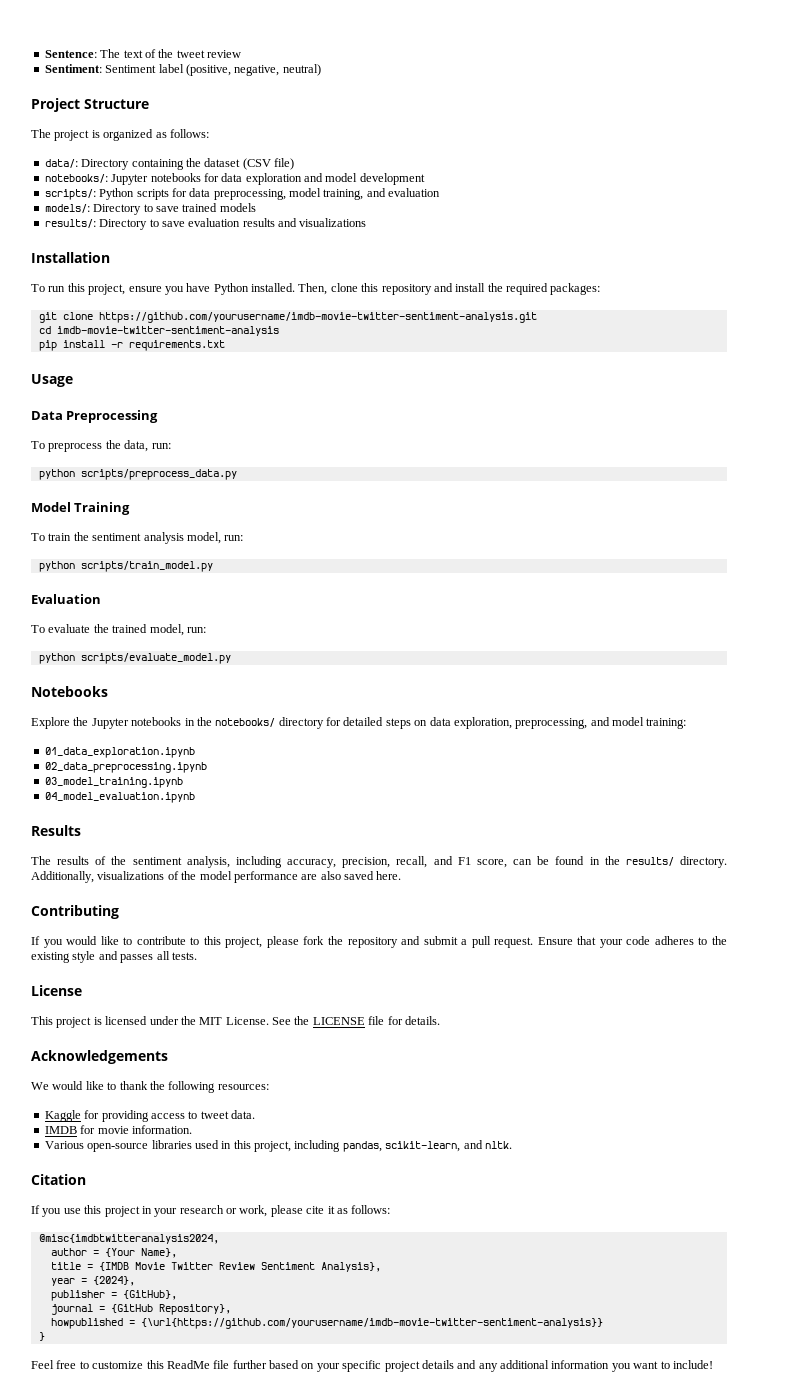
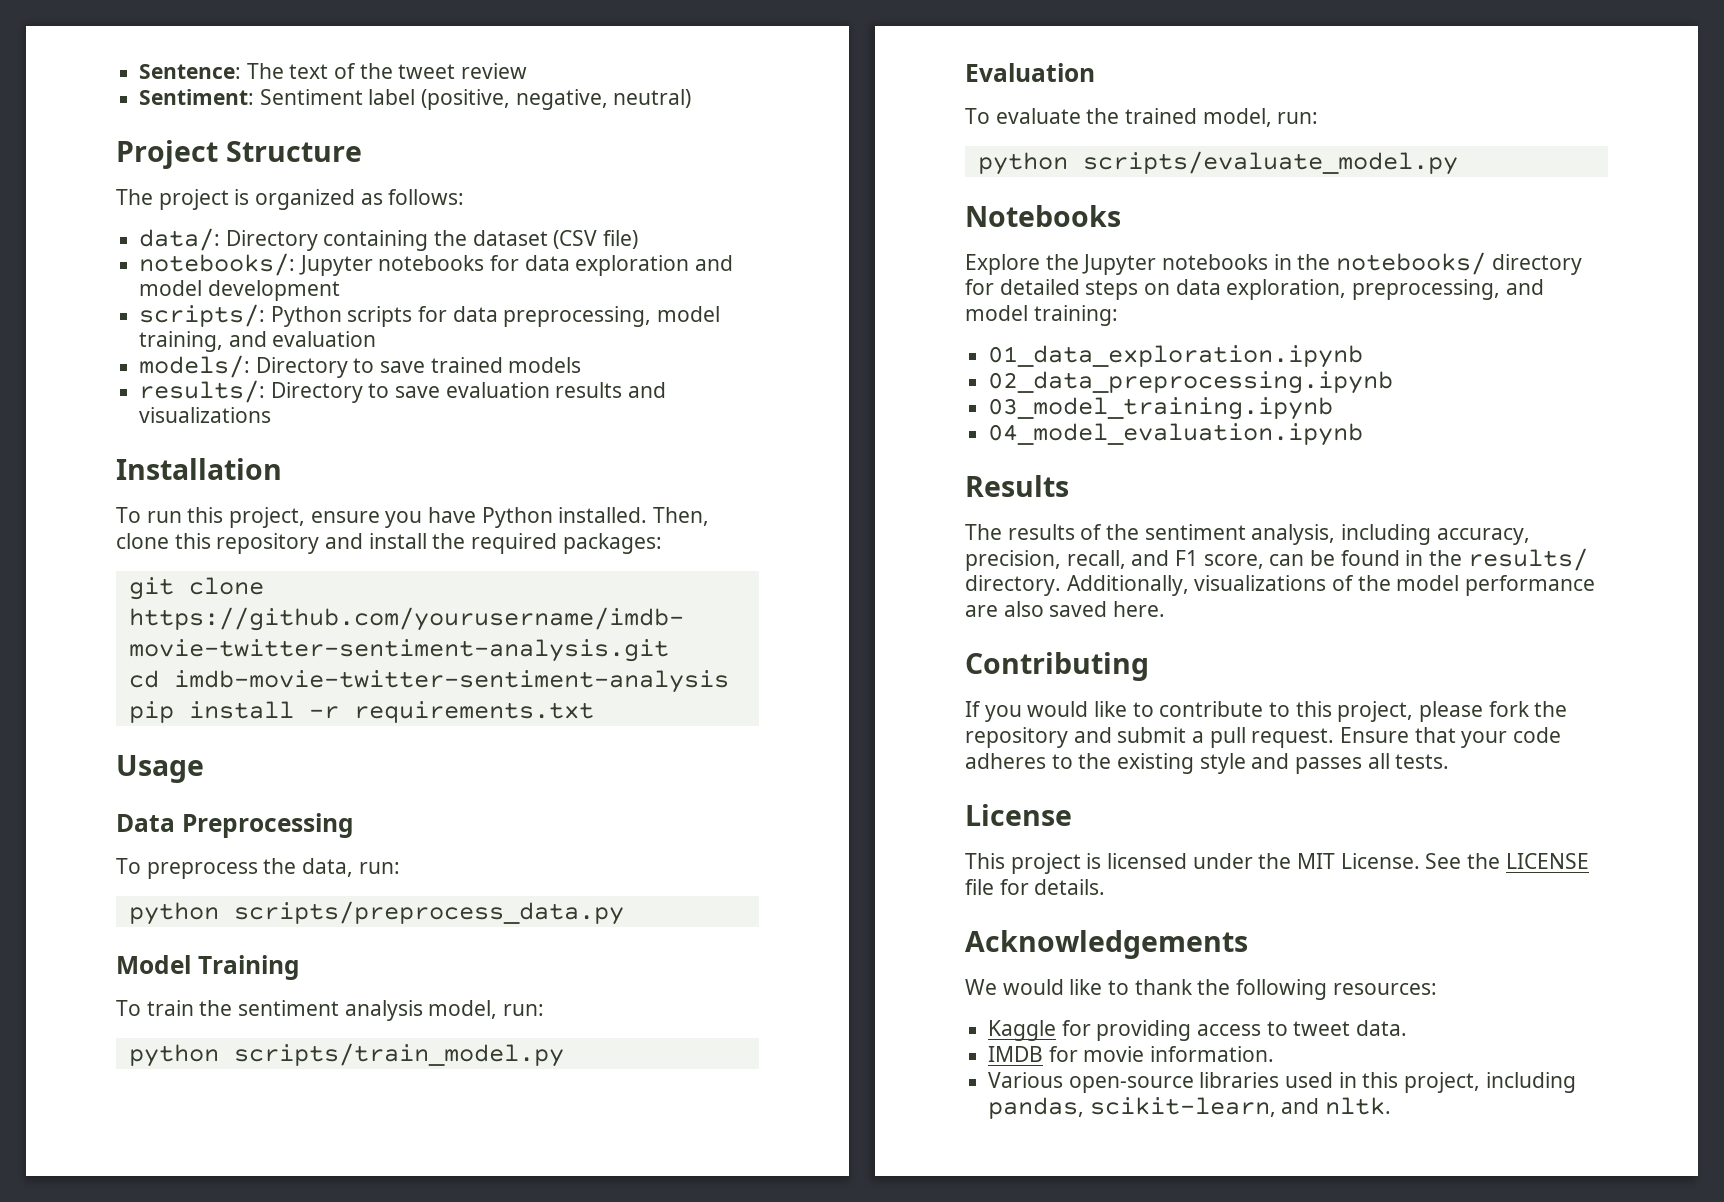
[31,1174,86,1185] [31,1205,391,1217] [38,1234,219,1244] [50,1248,177,1258] [50,1262,381,1272] [50,1276,135,1286] [50,1290,177,1301] [50,1304,231,1315] [50,1318,603,1329] [38,1332,45,1341] [31,1360,713,1372] // Citation // If you use this project in your research or work, please cite it as follows: // @misc{imdbtwitteranalysis2024, // author = {Your Name}, // title = {IMDB Movie Twitter Review Sentiment Analysis}, // year = {2024}, // publisher = {GitHub}, // journal = {GitHub Repository}, // howpublished = {\url{https://github.com/yourusername/imdb-movie-twitter-sentiment-analysis}} // } // Feel free to customize this ReadMe file further based on your specific project details and any additional information you want to include! -> (1392, 1106) none

